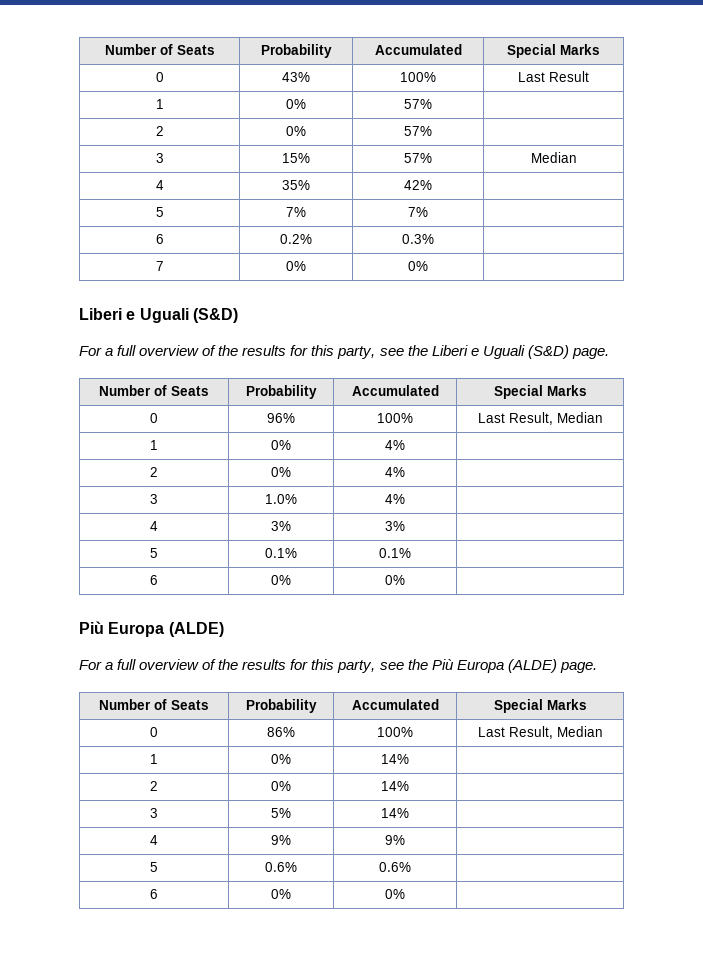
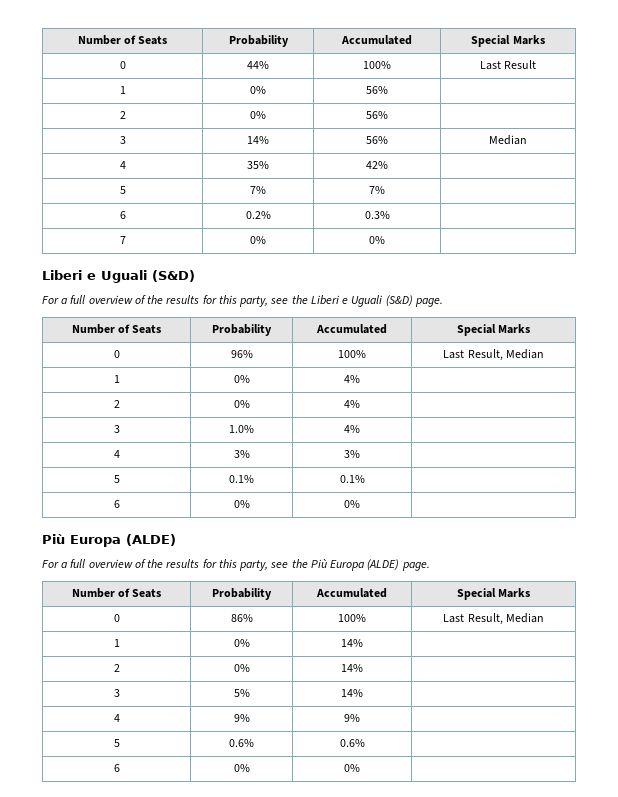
[104,44,215,55] [260,44,332,58] [374,44,462,55] [507,44,600,58] [155,72,164,82] [282,72,310,82] Number of Seats | Probability | Accumulated | Special Marks // 0 | 43% -> [77,35,168,45] [228,35,289,47] [341,35,412,45] [471,35,545,47] [119,61,126,69] [247,61,269,69] Number of Seats | Probability | Accumulated | Special Marks // 0 | 44%
[404,99,432,109] [155,126,164,136] [286,126,306,136] [404,126,432,136] [155,153,164,163] [282,153,310,163] [404,153,432,163] 57% | // 2 | 0% | 57% | // 3 | 15% | 57% -> [366,86,388,94] [119,111,126,119] [250,111,266,119] [366,111,388,119] [119,136,126,144] [247,136,269,144] [366,136,388,144] 56% | // 2 | 0% | 56% | // 3 | 14% | 56%

